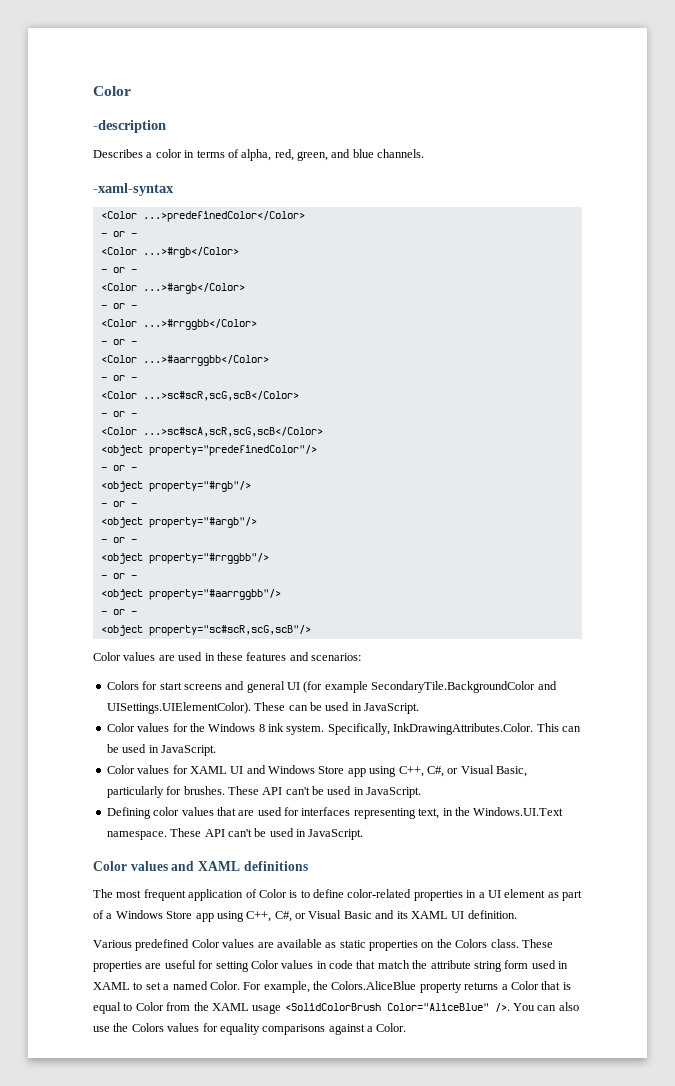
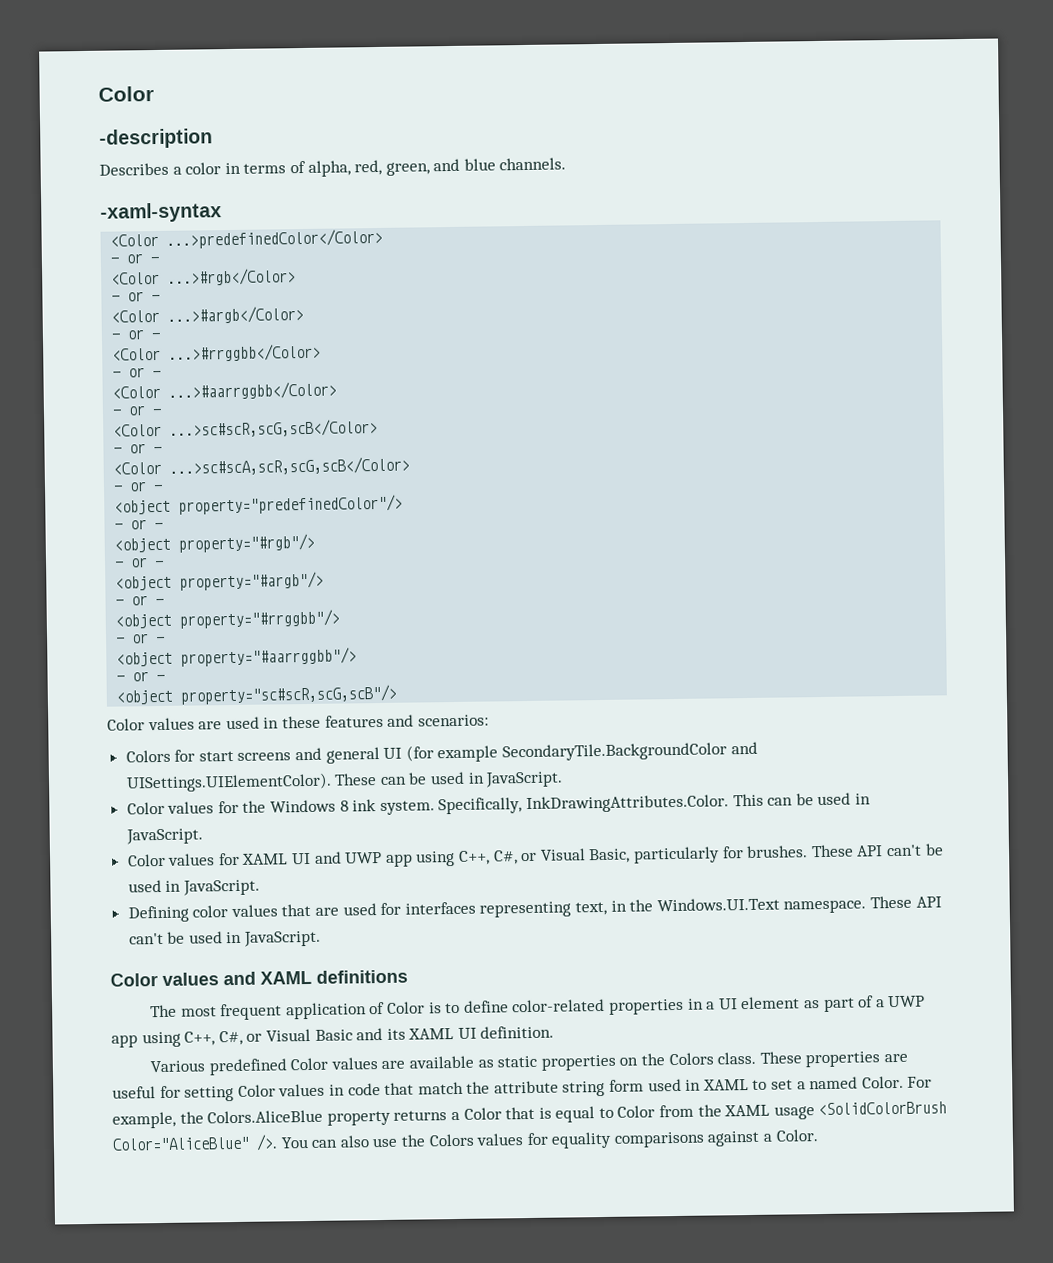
(323, 432) none -> [113,481,164,492] // - or -
[268,765,345,774] Windows Store -> [344,851,383,864] UWP
[115,910,193,919] Windows Store -> [887,995,926,1008] UWP

